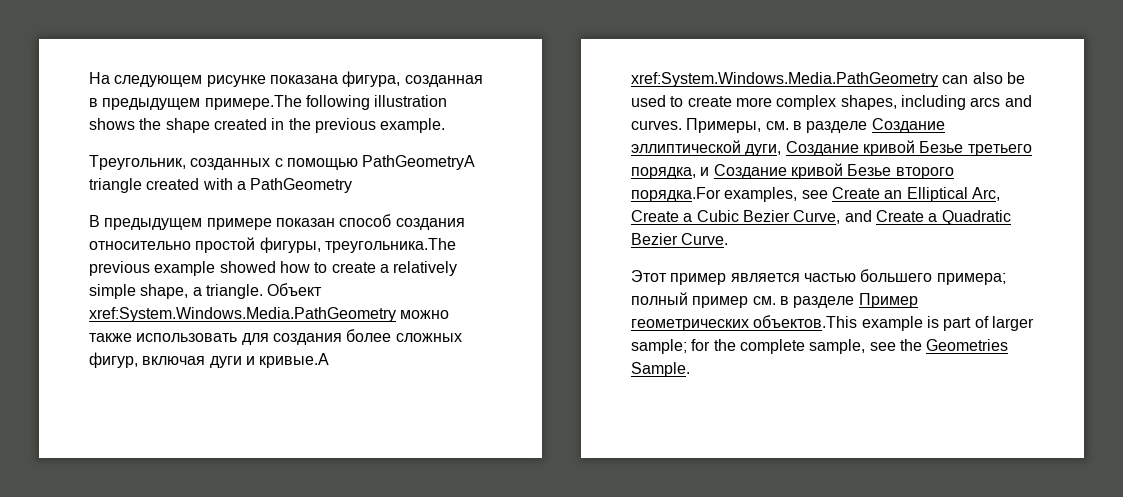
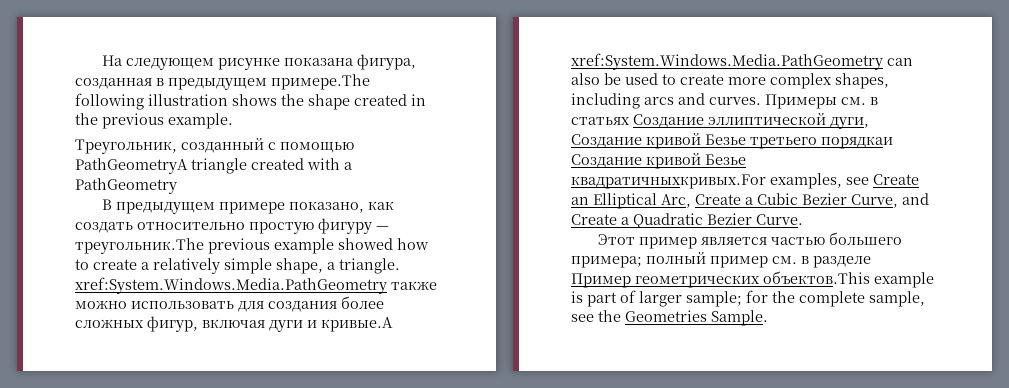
[190,158,271,170] созданных -> [181,138,264,153] созданный
[275,214,465,230] [89,237,456,253] показан способ создания относительно простой фигуры, треугольника.The -> [289,201,395,213] [75,218,389,234] [75,238,204,254] показано, как создать относительно простую фигуру — треугольник.The
[267,283,323,296] [89,307,450,322] [89,333,132,342] Объект xref:System.Windows.Media.PathGeometry можно также -> [75,277,437,294] [75,300,127,309] xref:System.Windows.Media.PathGeometry также можно
[686,118,868,133] Примеры, см. в разделе -> [765,94,878,109] [571,117,630,125] Примеры см. в статьях
[631,163,954,179] [631,187,721,202] порядка, и Создание кривой Безье второго порядка.For -> [821,136,893,149] [571,153,746,169] [571,174,766,189] порядкаи Создание кривой Безье квадратичныхкривых.For

